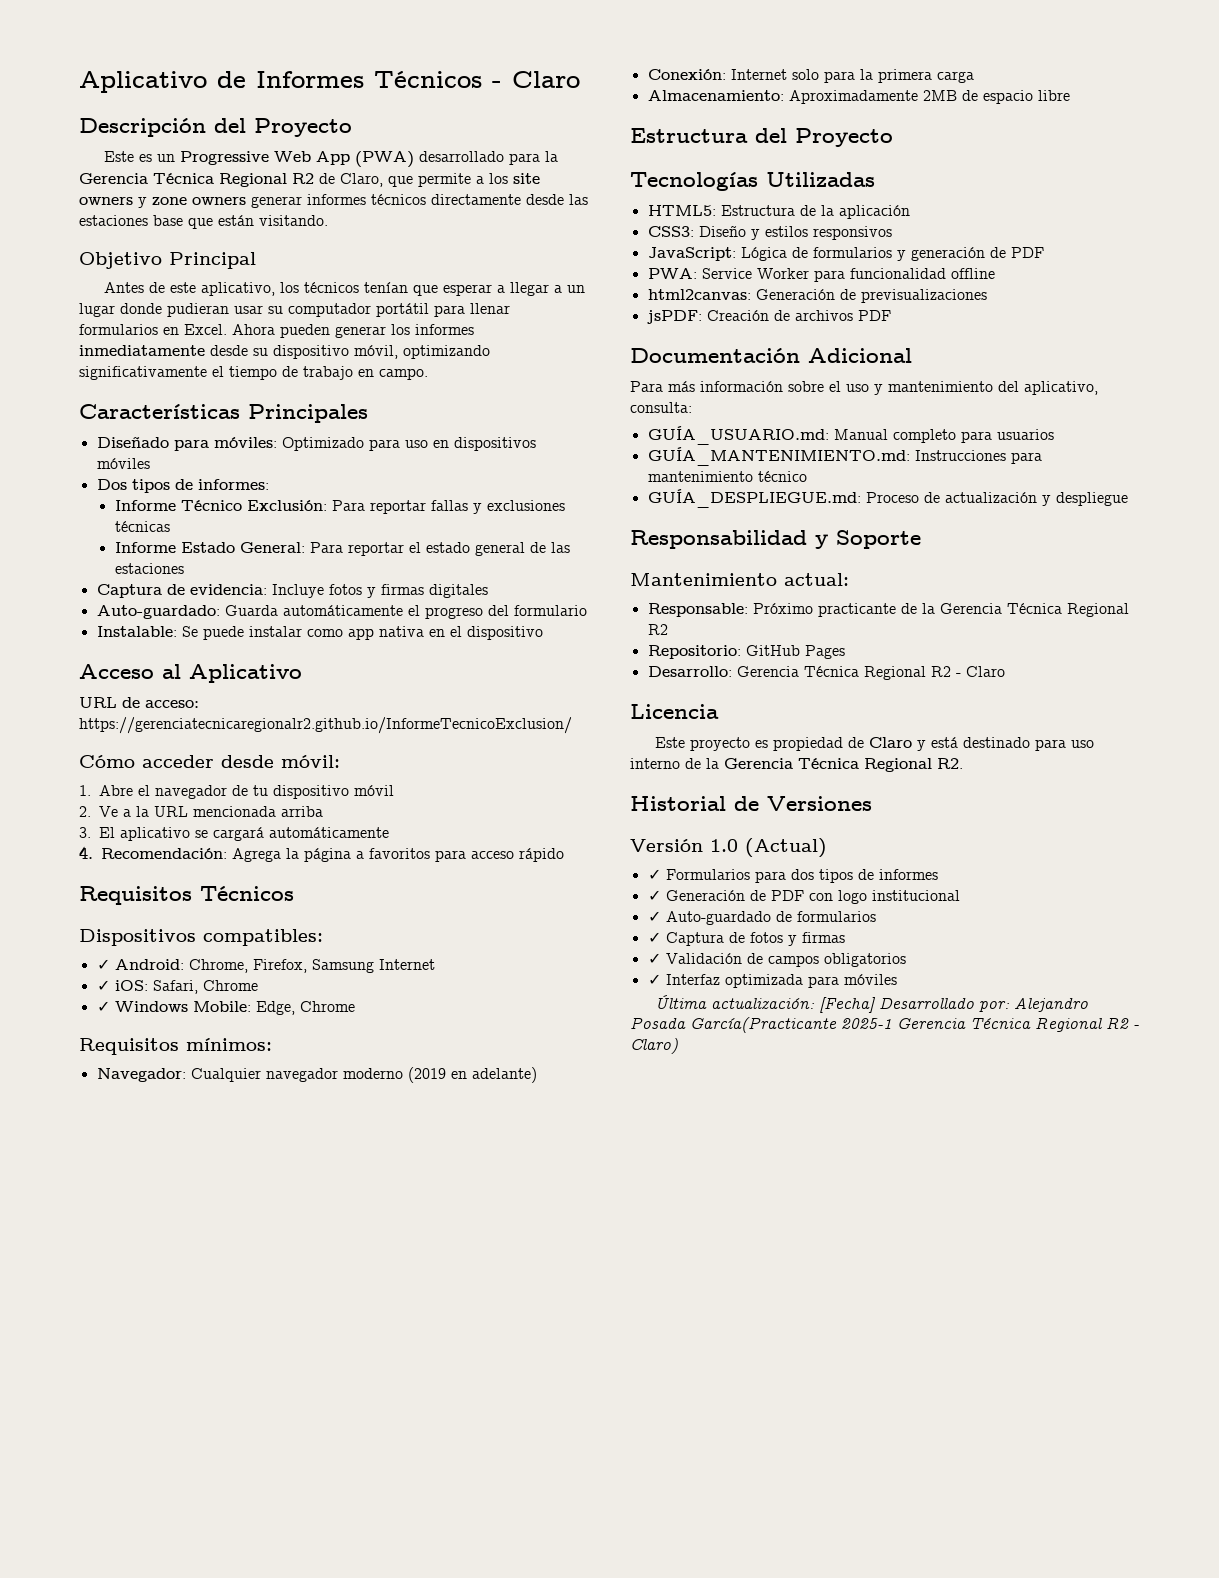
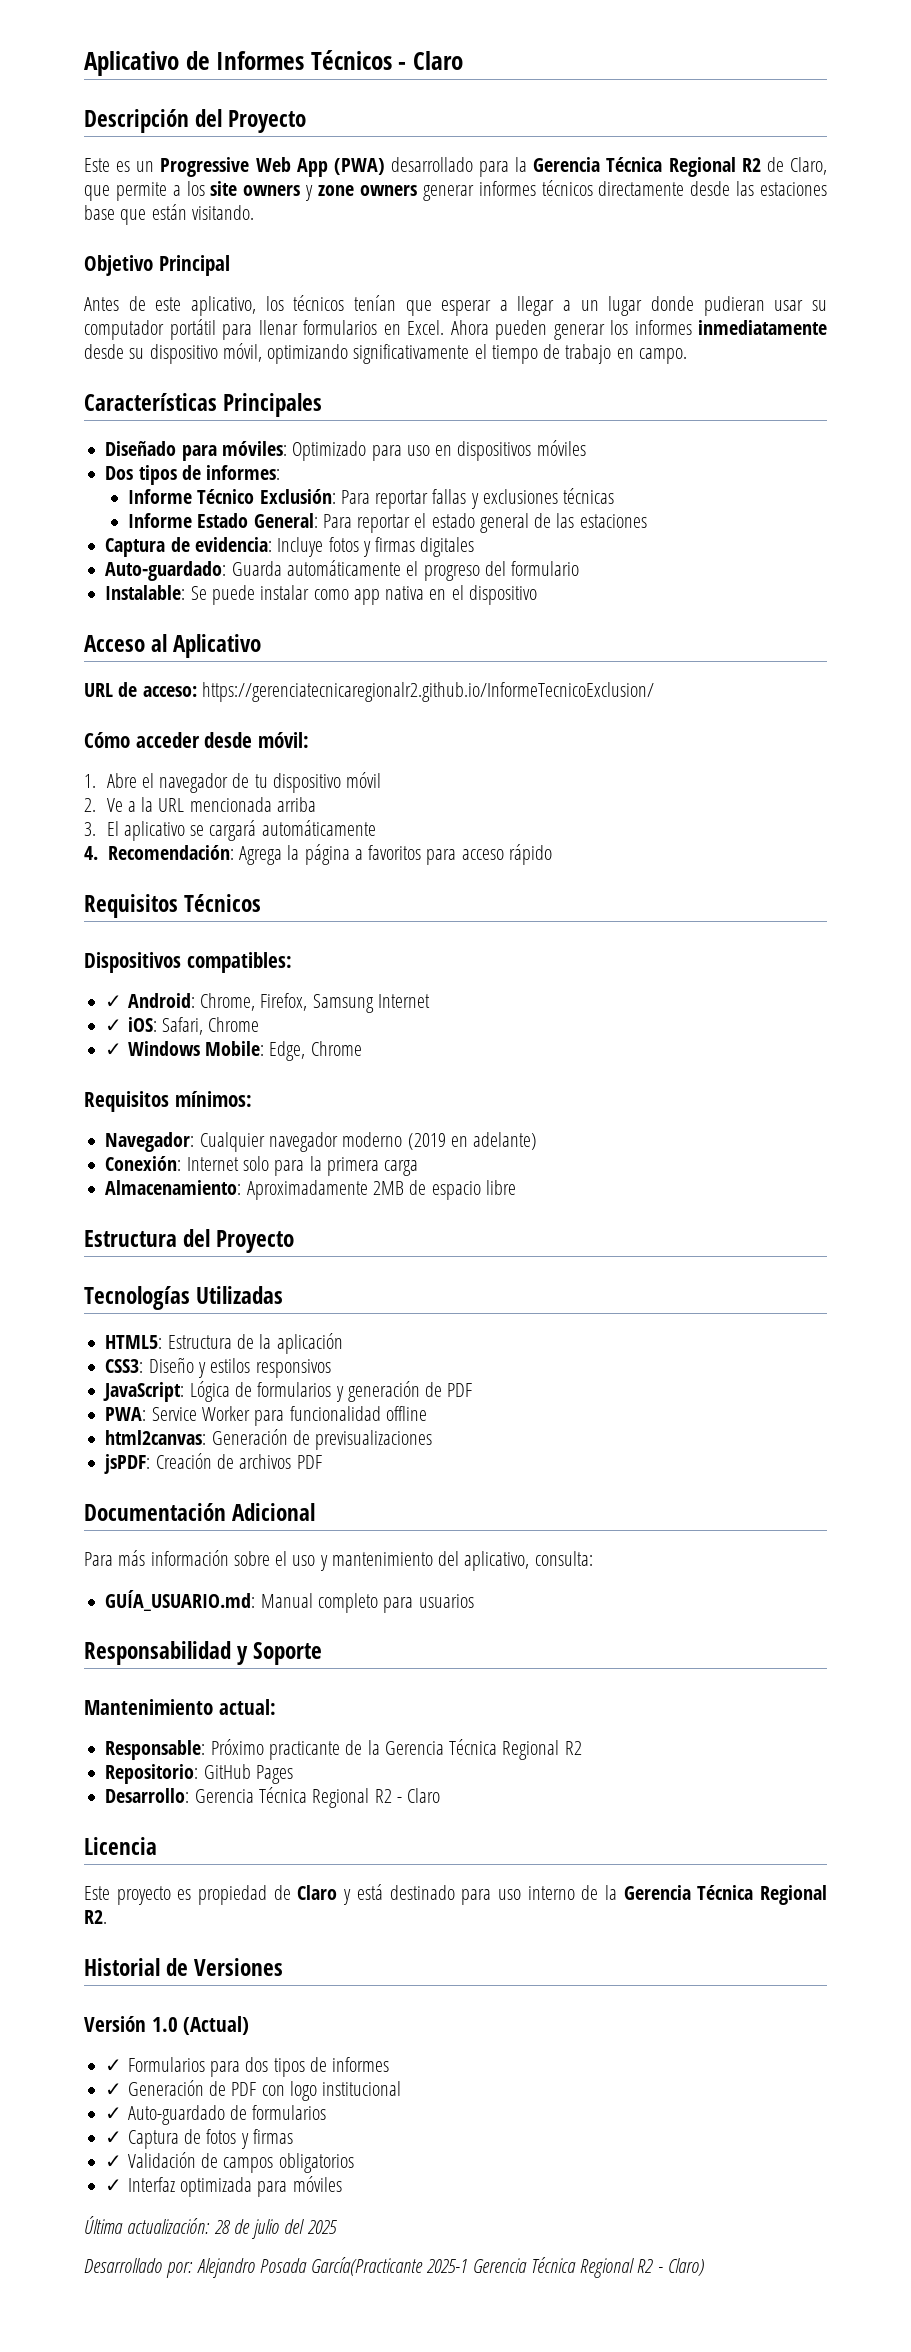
[647,447,1042,466] [647,471,807,482] [647,489,1128,508] // GUÍA_MANTENIMIENTO.md: Instrucciones para mantenimiento técnico // GUÍA_DESPLIEGUE.md: Proceso de actualización y despliegue -> (474, 1601) none
[818,997,876,1013] [Fecha] -> [213,2219,337,2239] 28 de julio del 2025 //

